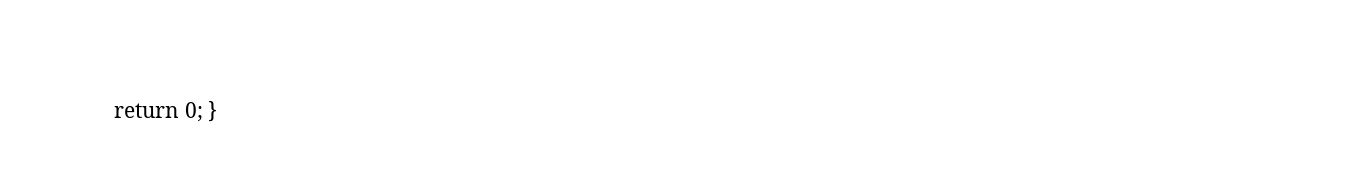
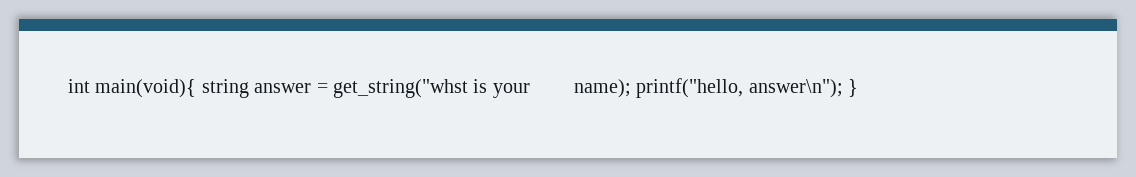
[114,102,203,122] return 0; -> [68,78,843,98] int main(void){ string answer = get_string("whst is your name); printf("hello, answer\n");

